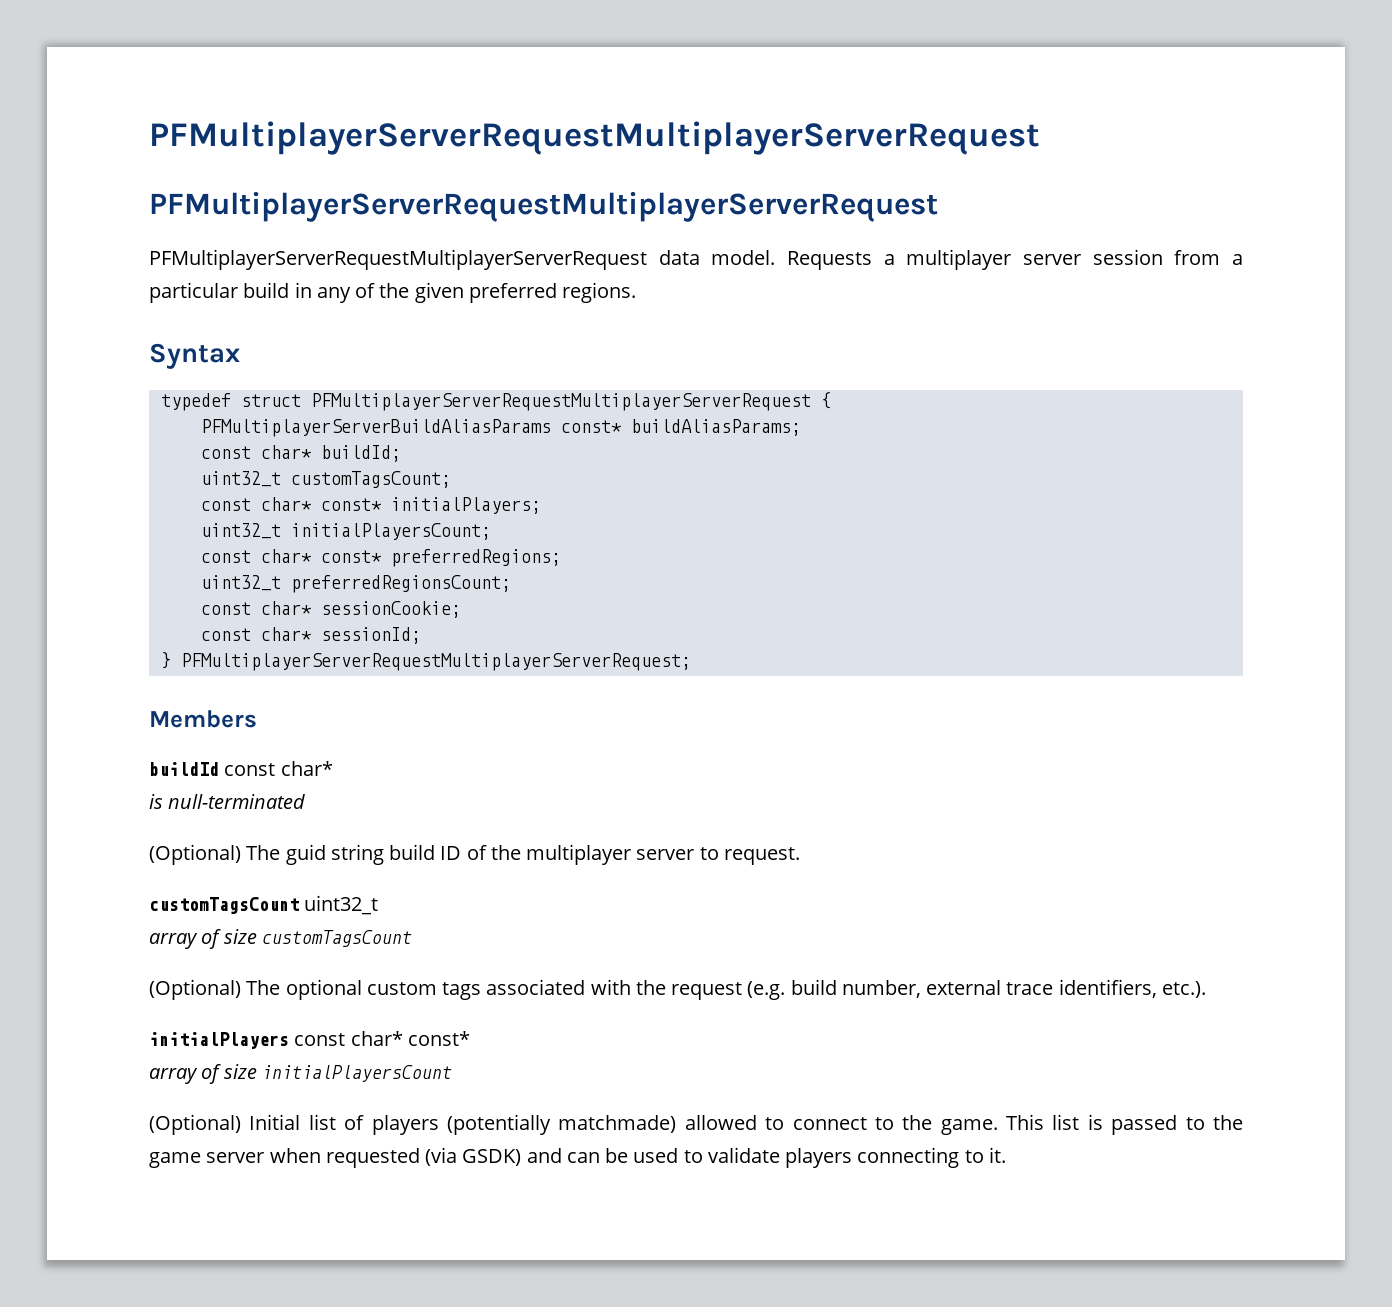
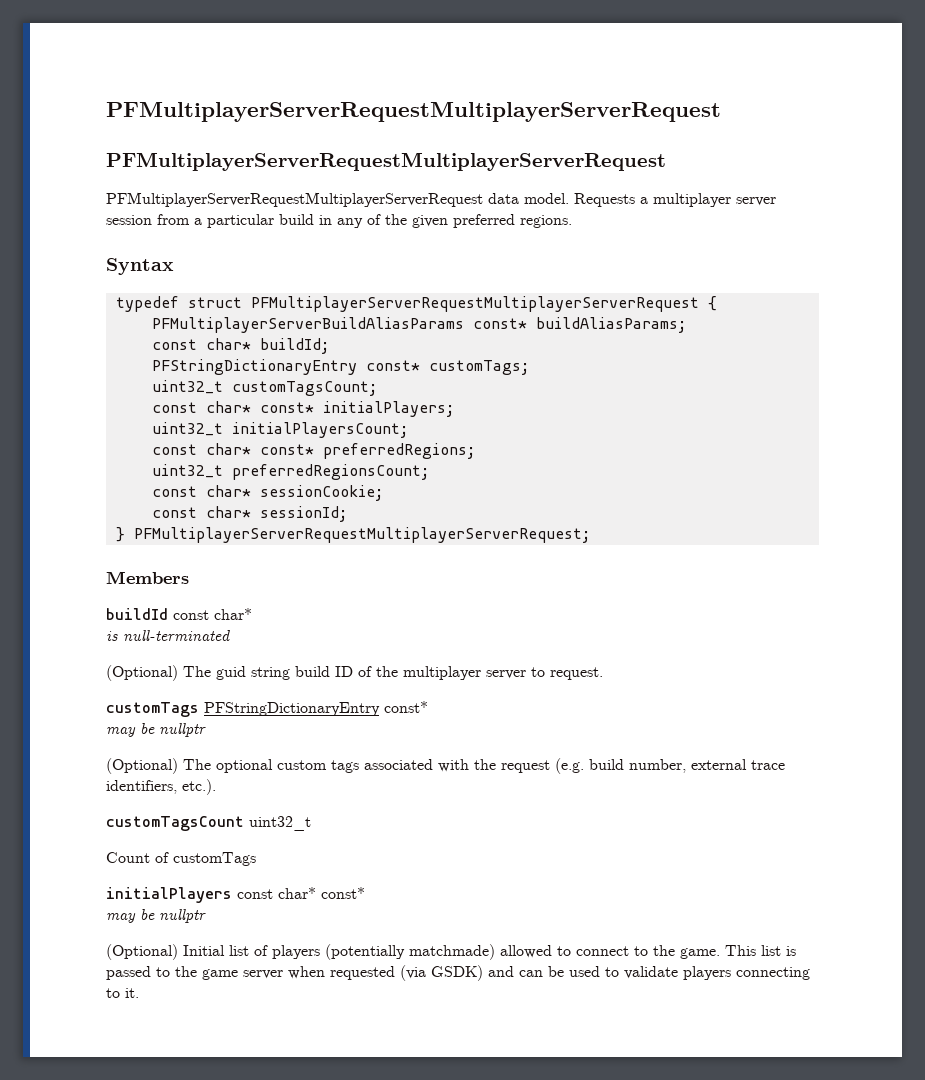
(401, 453) none -> [151,359,529,375] // PFStringDictionaryEntry const* customTags;
[149,895,379,915] [149,929,412,949] customTagsCount uint32_t // array of size customTagsCount -> [106,701,428,717] [106,723,206,737] customTags PFStringDictionaryEntry const* // may be nullptr
(1206, 989) none -> [106,816,311,831] [106,852,256,866] // customTagsCount uint32_t // Count of customTags
[149,1064,452,1084] array of size initialPlayersCount -> [106,909,206,923] may be nullptr

